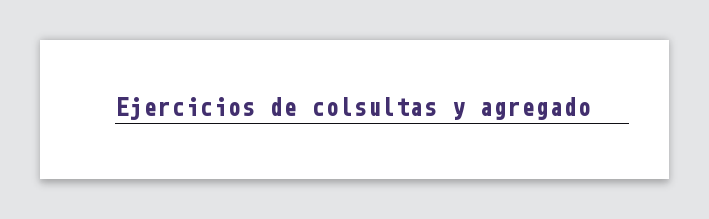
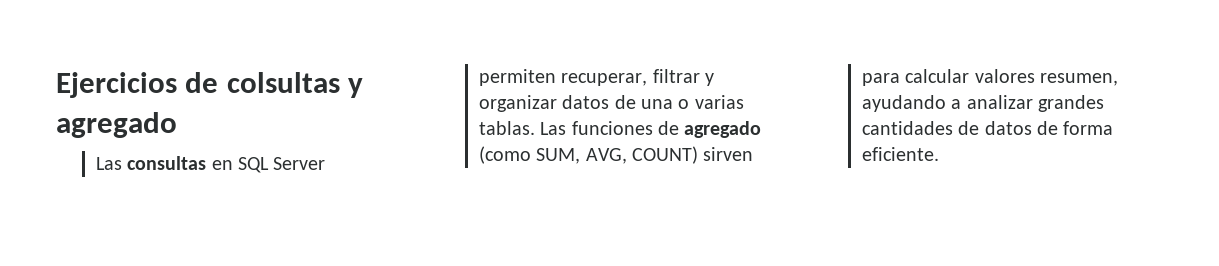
(591, 108) none -> [95,156,326,173] [478,69,715,86] [478,95,744,112] [478,121,762,138] [478,146,754,164] [861,69,1119,86] [861,95,1105,112] [861,121,1114,135] [861,147,939,161] // Las consultas en SQL Server permiten recuperar, filtrar y organizar datos de una o varias tablas. Las funciones de agregado (como SUM, AVG, COUNT) sirven para calcular valores resumen, ayudando a analizar grandes cantidades de datos de forma eficiente.

